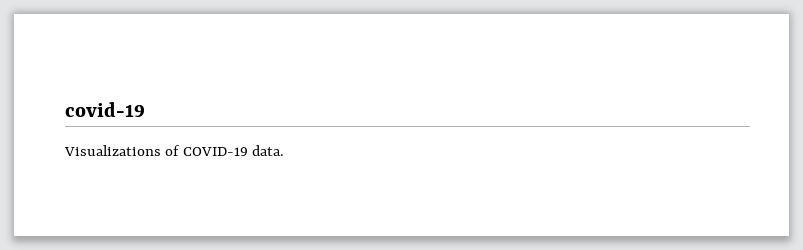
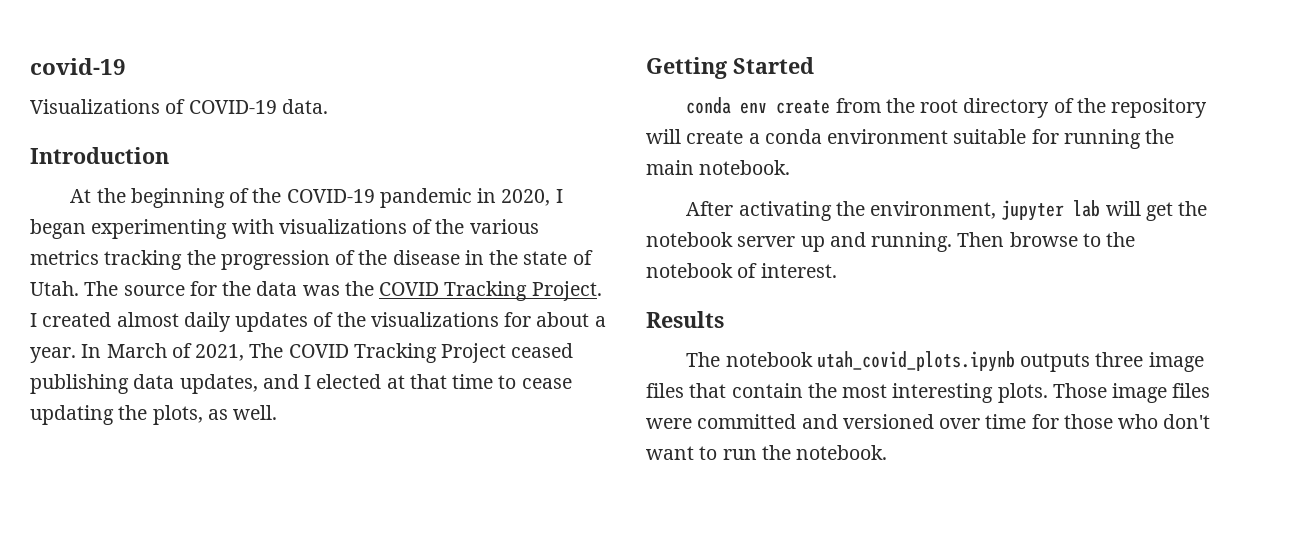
(285, 150) none -> [30,147,169,164] [70,188,563,208] [30,219,539,239] [30,250,593,270] [30,281,602,301] [30,312,606,332] [30,343,574,363] [30,374,572,394] [30,405,278,425] [646,57,814,79] [686,97,1208,118] [646,129,1175,149] [646,160,791,175] [686,200,1208,221] [646,232,1136,252] [646,263,837,278] [646,311,724,328] [686,351,1204,372] [646,383,1211,403] [646,414,1211,429] [646,445,888,460] // Introduction // At the beginning of the COVID-19 pandemic in 2020, I began experimenting with visualizations of the various metrics tracking the progression of the disease in the state of Utah. The source for the data was the COVID Tracking Project. I created almost daily updates of the visualizations for about a year. In March of 2021, The COVID Tracking Project ceased publishing data updates, and I elected at that time to cease updating the plots, as well. // Getting Started // conda env create from the root directory of the repository will create a conda environment suitable for running the main notebook. // After activating the environment, jupyter lab will get the notebook server up and running. Then browse to the notebook of interest. // Results // The notebook utah_covid_plots.ipynb outputs three image files that contain the most interesting plots. Those image files were committed and versioned over time for those who don't want to run the notebook.

